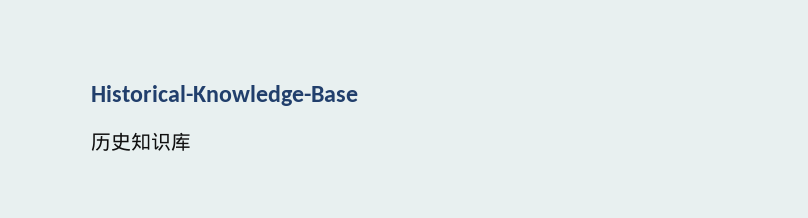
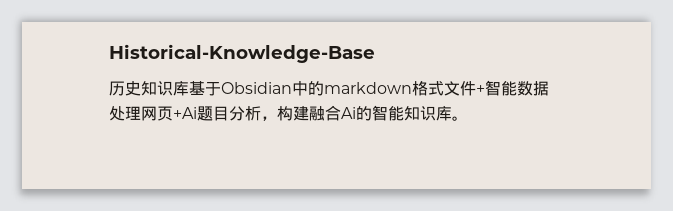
(191, 141) none -> [189,80,549,96] [109,105,468,121] 基于Obsidian中的markdown格式文件+智能数据处理网页+Ai题目分析，构建融合Ai的智能知识库。

